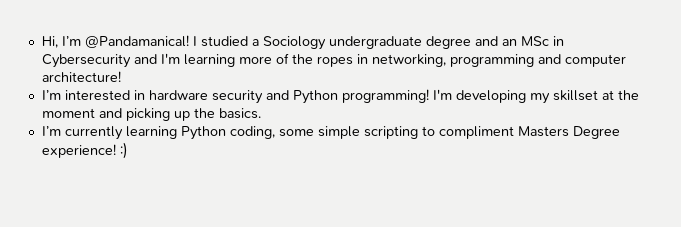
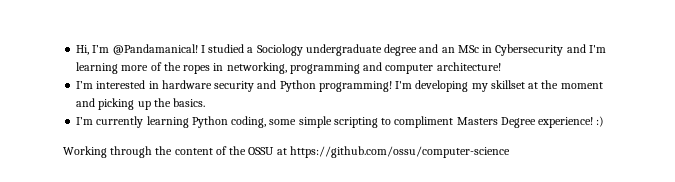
(128, 150) none -> [63,146,510,158] // Working through the content of the OSSU at https://github.com/ossu/computer-science

